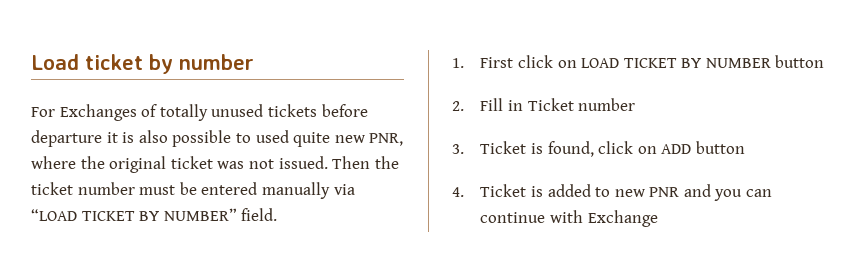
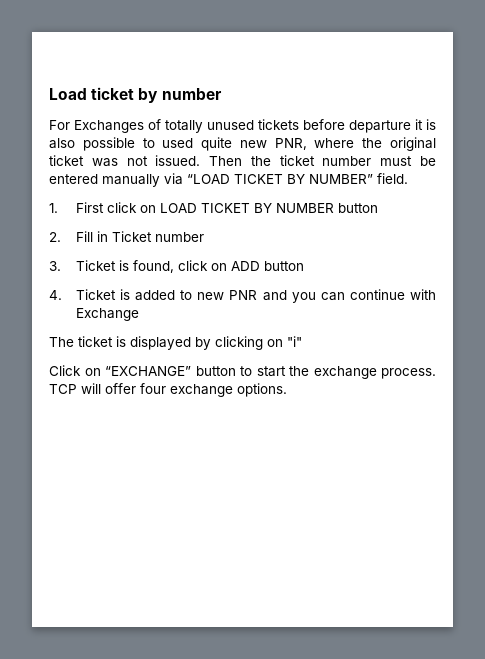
(658, 218) none -> [49,336,302,350] [49,365,436,379] [49,383,287,397] // The ticket is displayed by clicking on "i" // Click on “EXCHANGE” button to start the exchange process. TCP will offer four exchange options.

